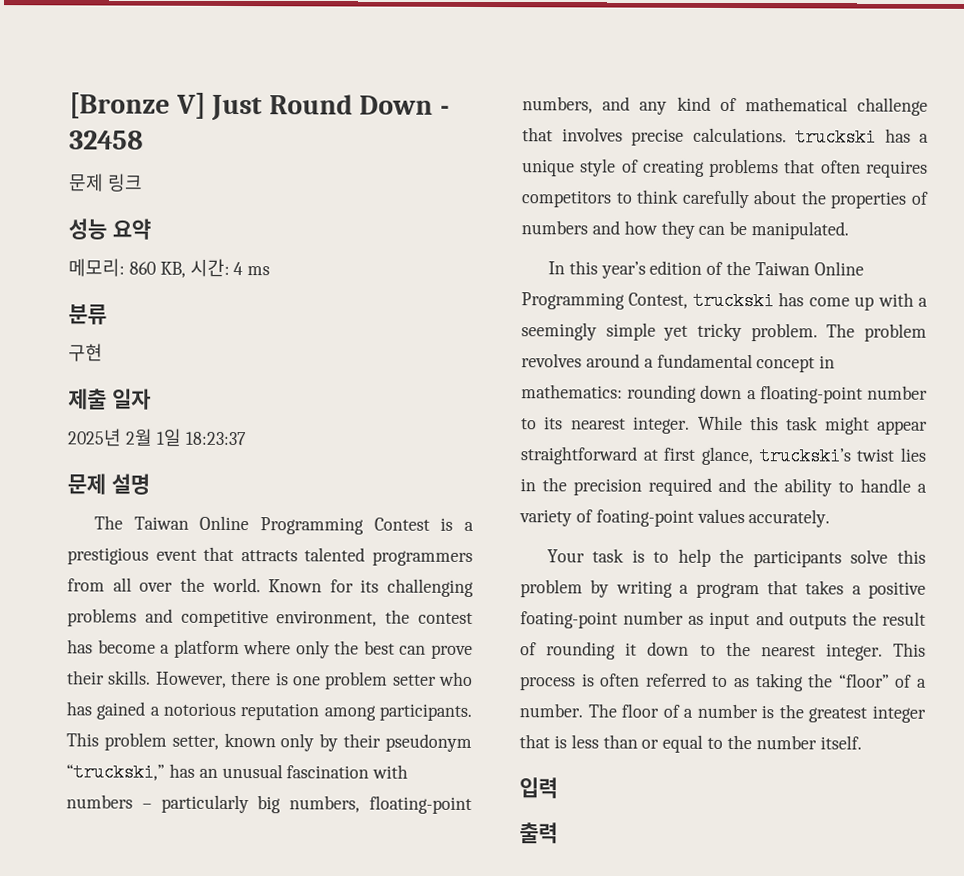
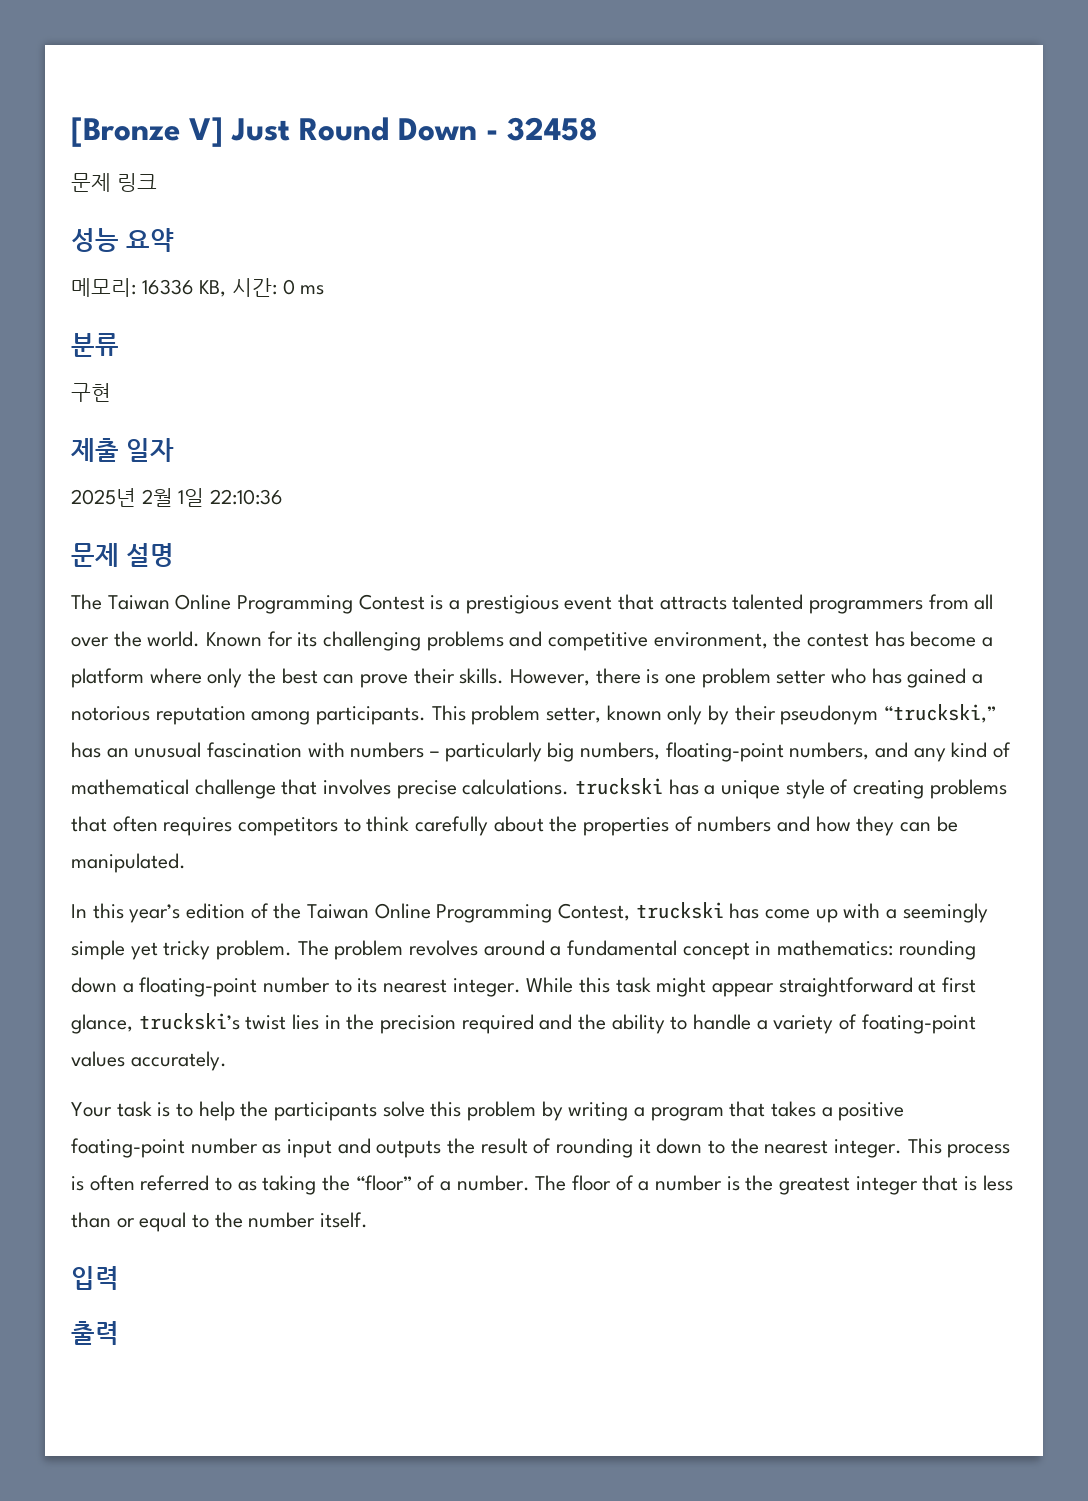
[128,261,156,275] 860 -> [141,279,194,295] 16336
[233,262,244,276] 4 -> [282,279,295,295] 0
[184,431,247,446] 18:23:37 -> [210,489,284,505] 22:10:36

